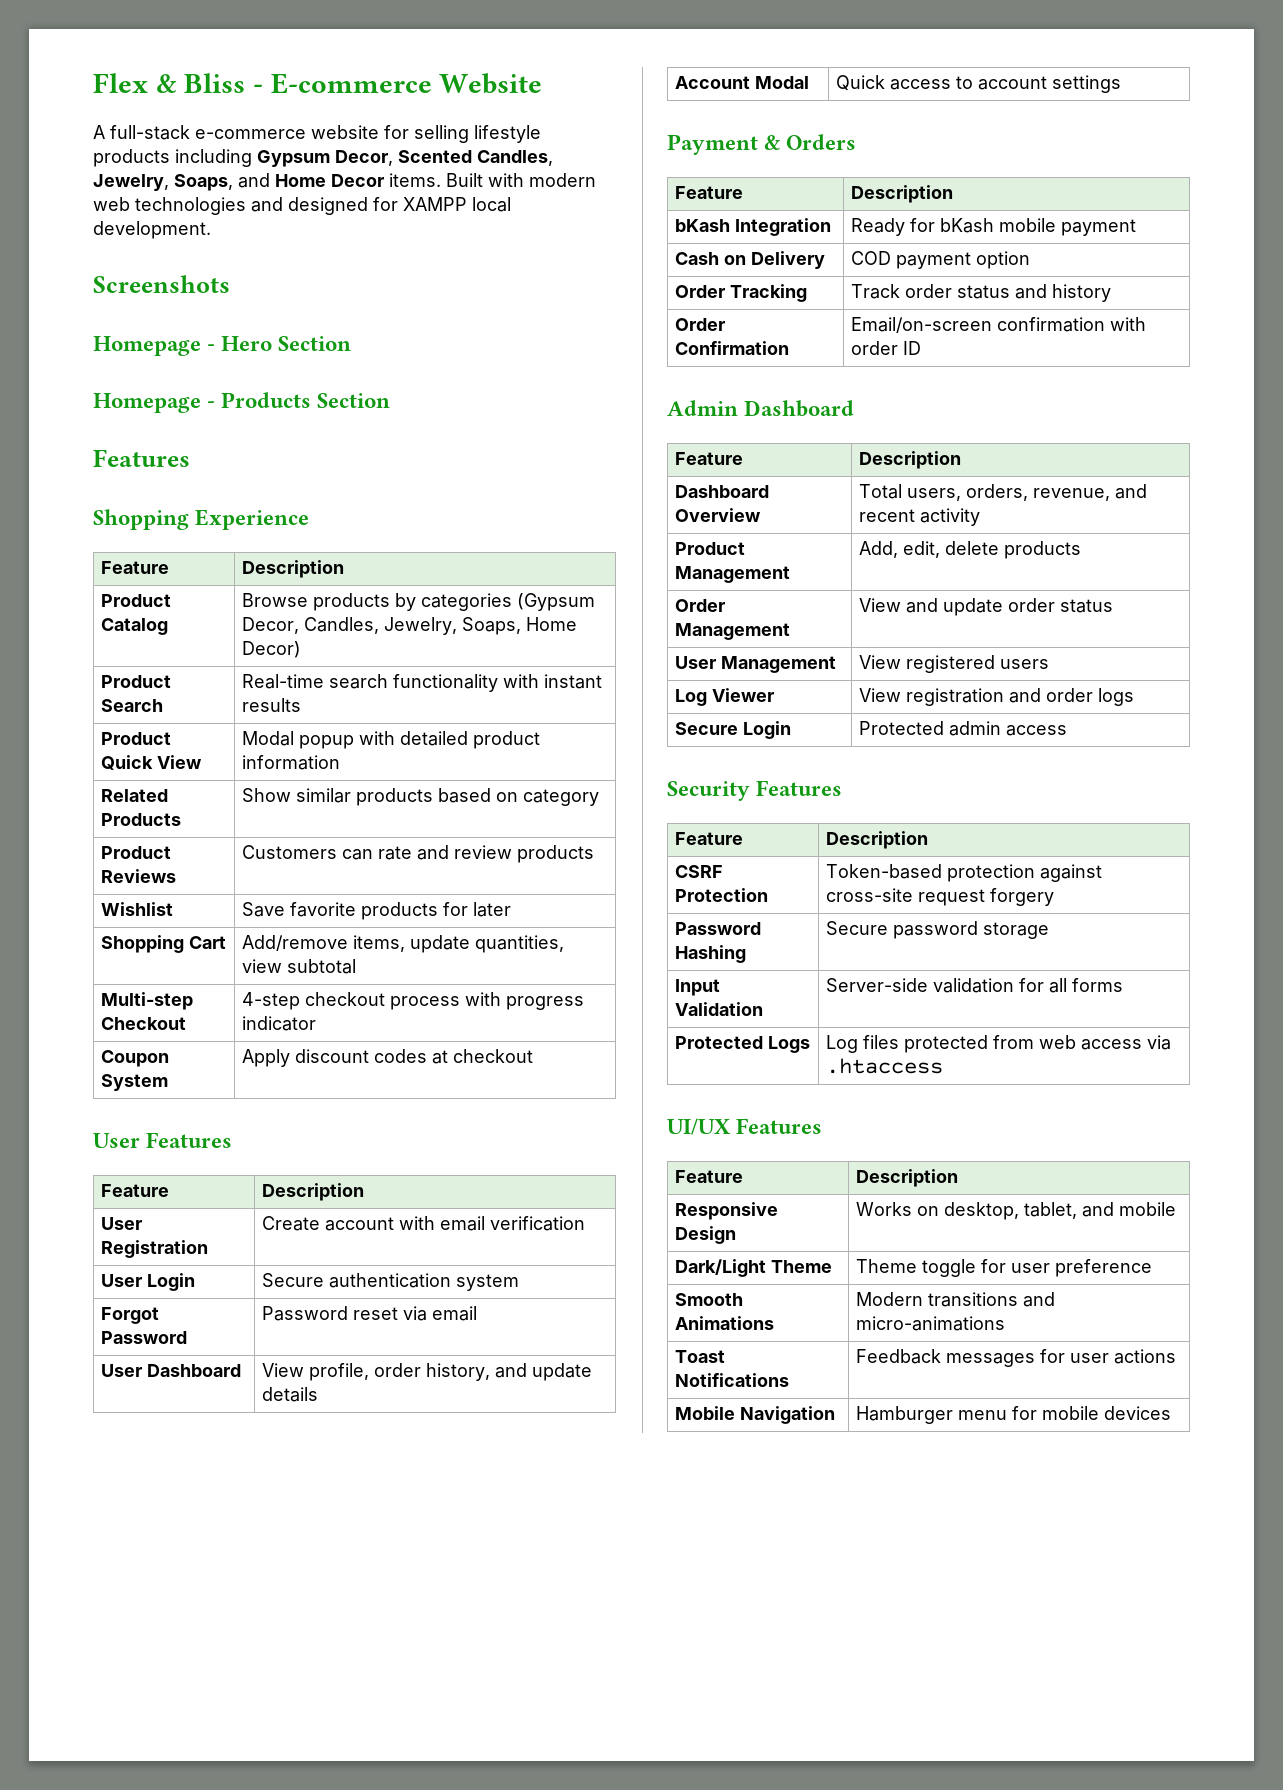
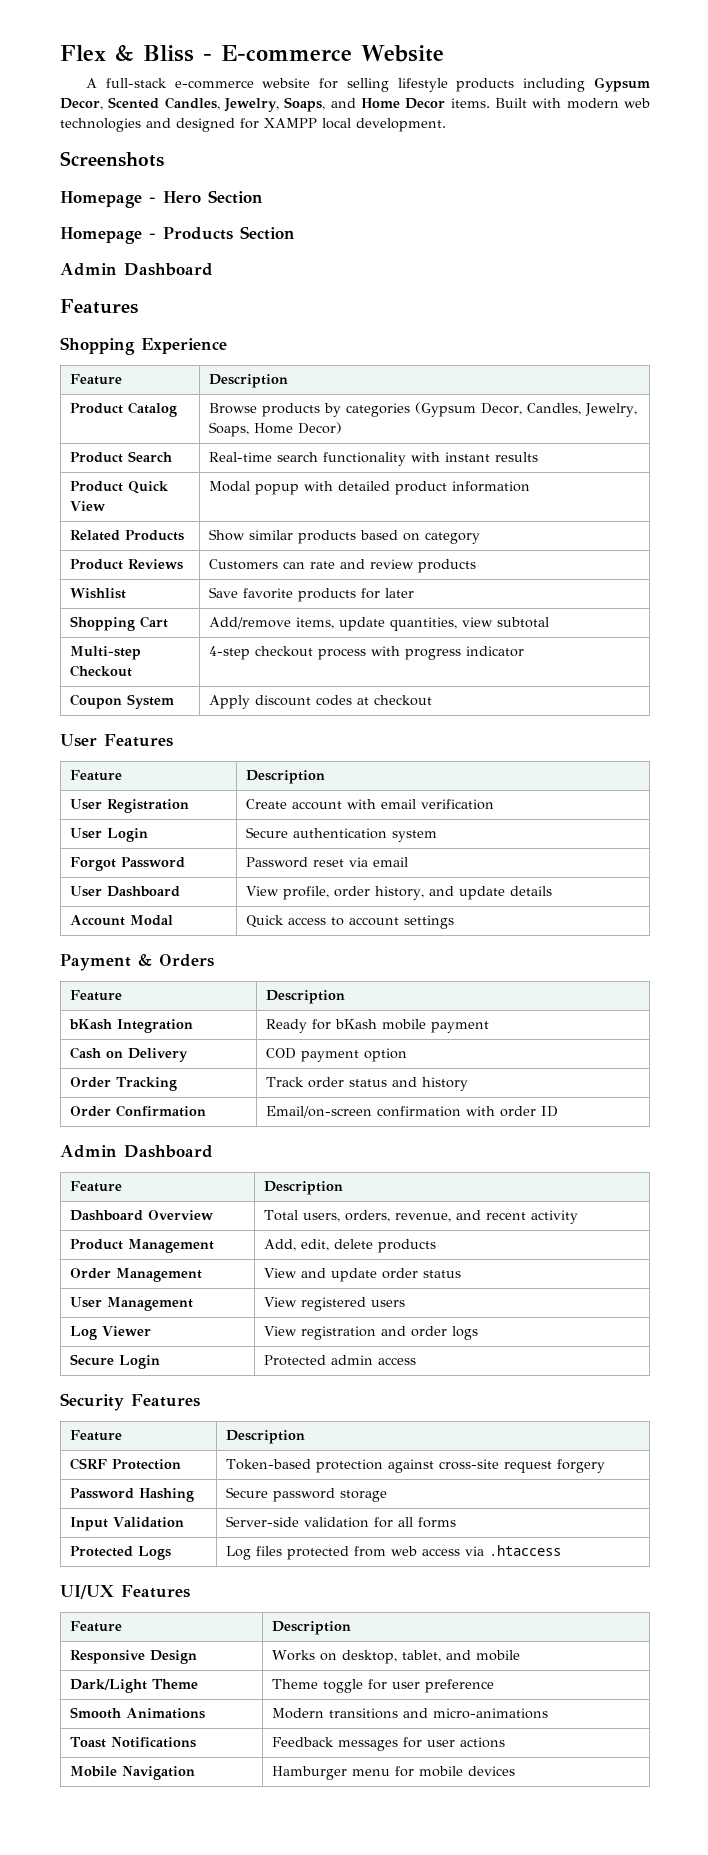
(391, 400) none -> [60,263,213,276] // Admin Dashboard

